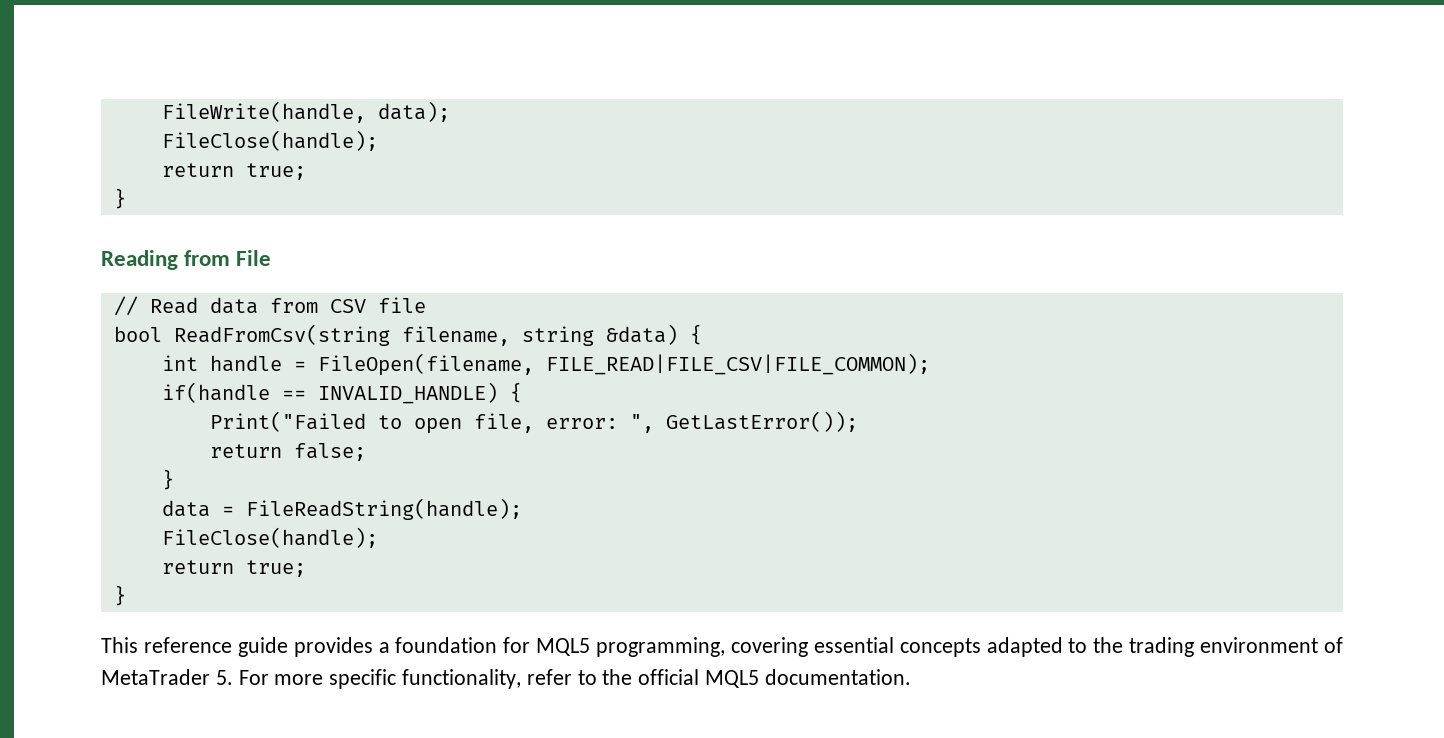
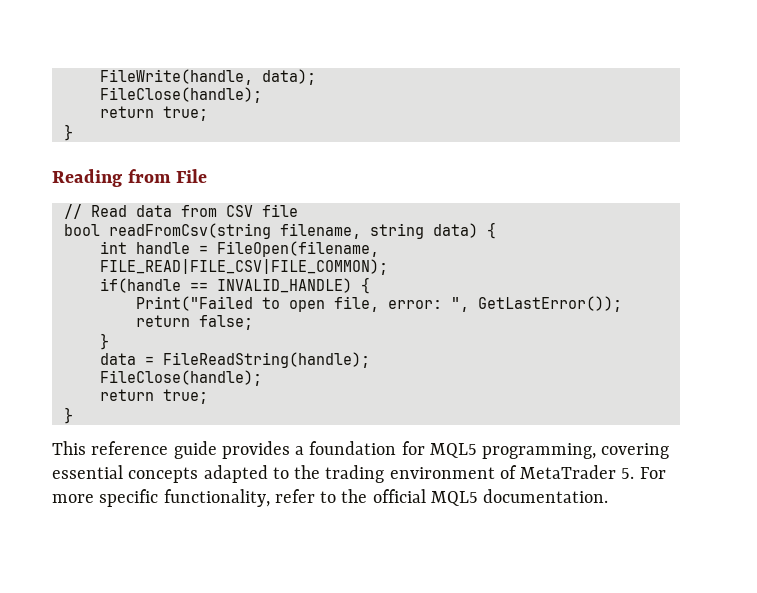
[173,324,390,346] ReadFromCsv(string -> [108,223,271,239] readFromCsv(string
[605,324,678,345] &data) -> [432,223,478,238] data)

